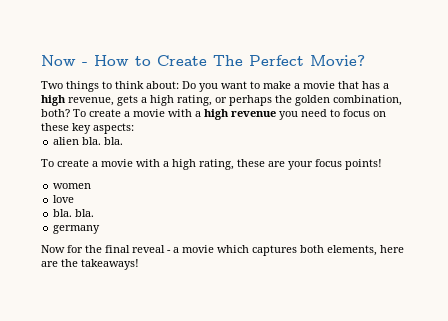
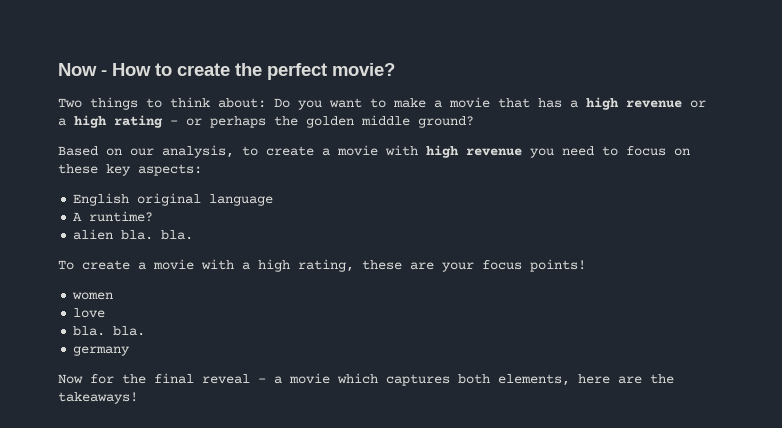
[157,55,365,66] Create The Perfect Movie? -> [177,63,395,80] create the perfect movie?
[68,95,402,106] [41,109,201,117] revenue, gets a high rating, or perhaps the golden combination, both? To create a movie with a -> [626,100,706,108] [58,115,474,128] [58,145,418,158] revenue or a high rating - or perhaps the golden middle ground? // Based on our analysis, to create a movie with
(134, 128) none -> [73,193,274,206] [73,211,154,222] // English original language // A runtime?

